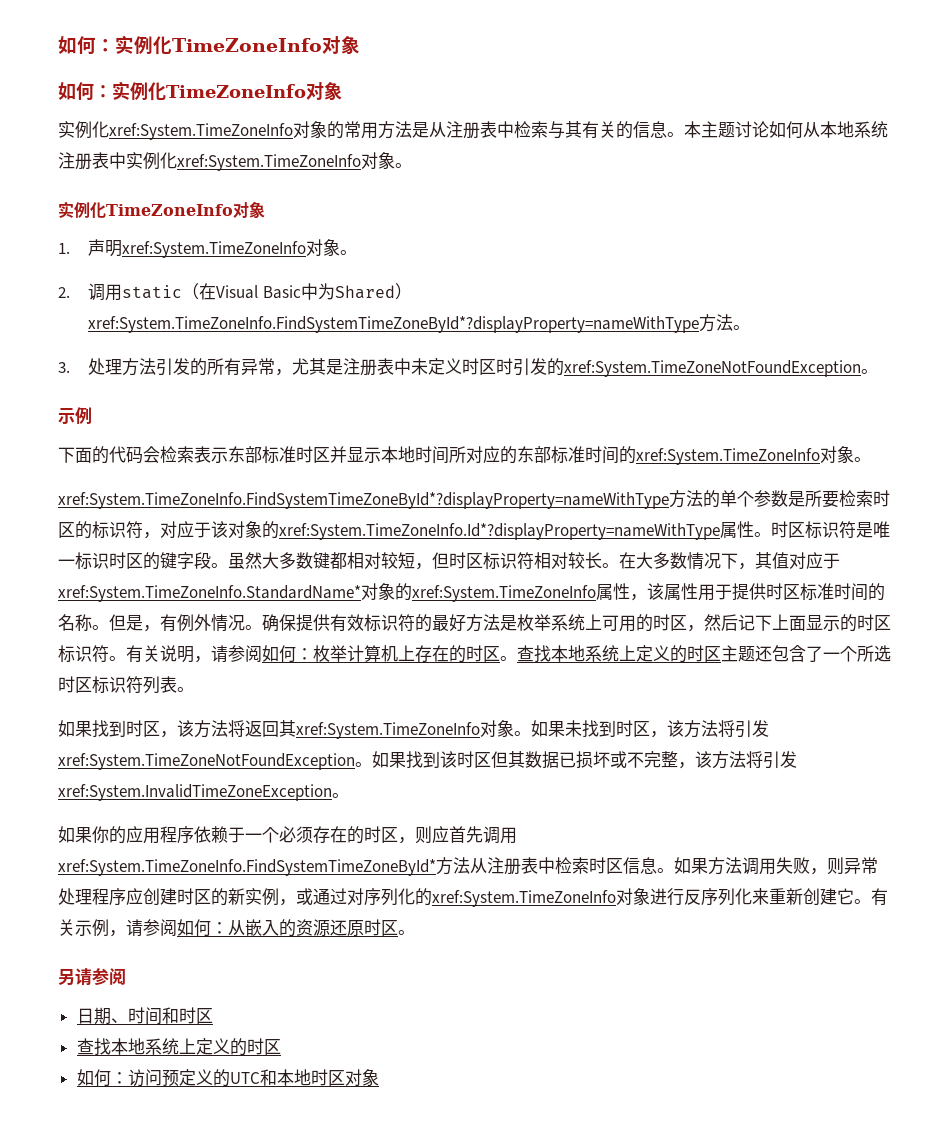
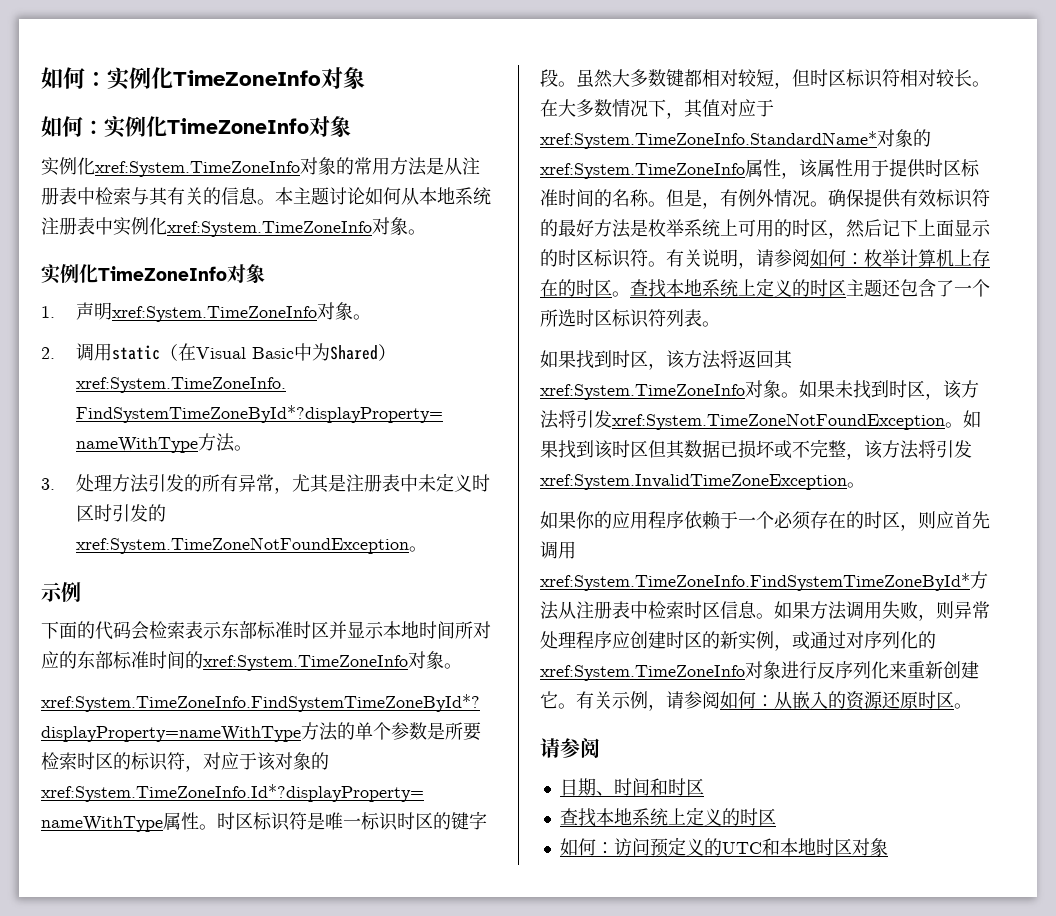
[58,969,75,985] 另 -> (972, 706) none

